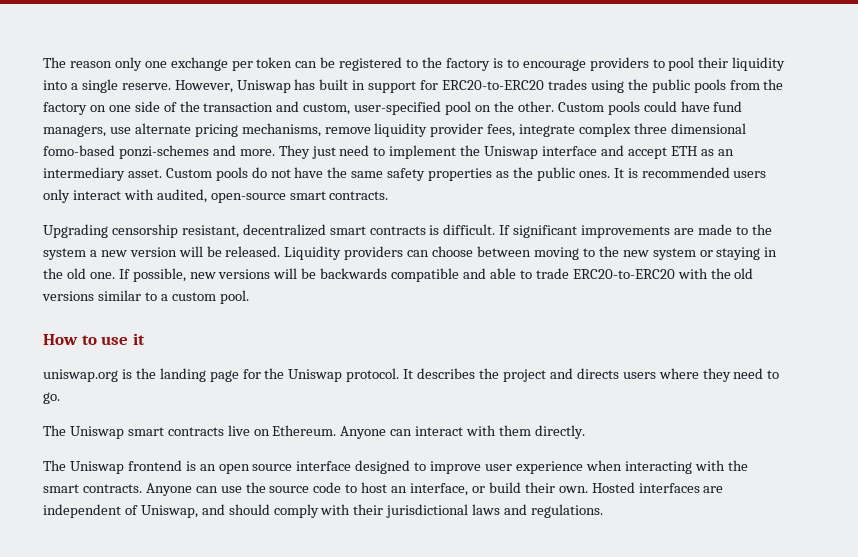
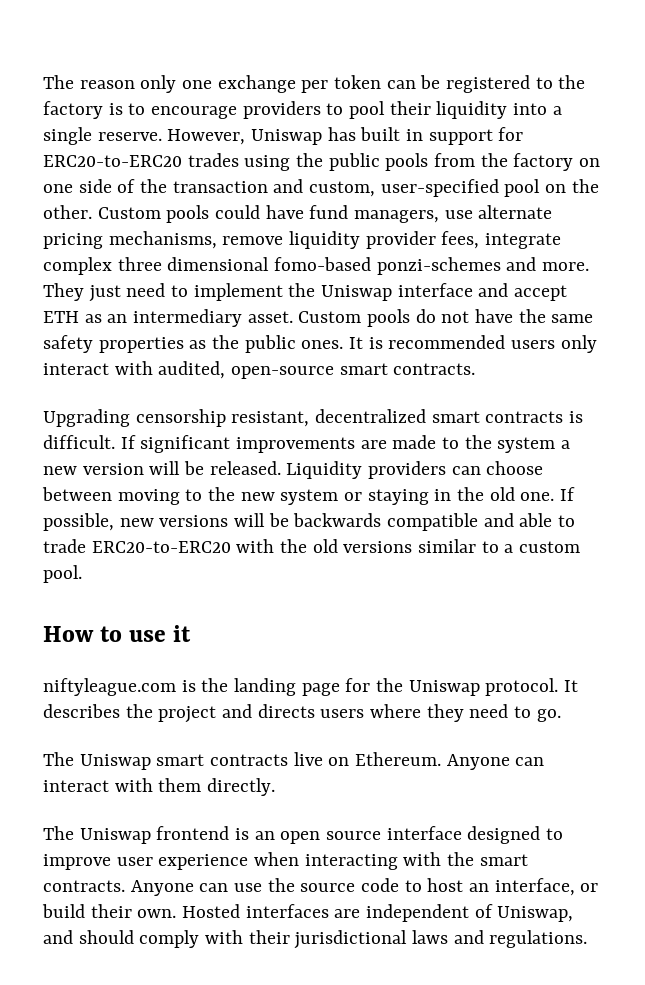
[43,369,118,382] uniswap.org -> [43,678,176,696] niftyleague.com

